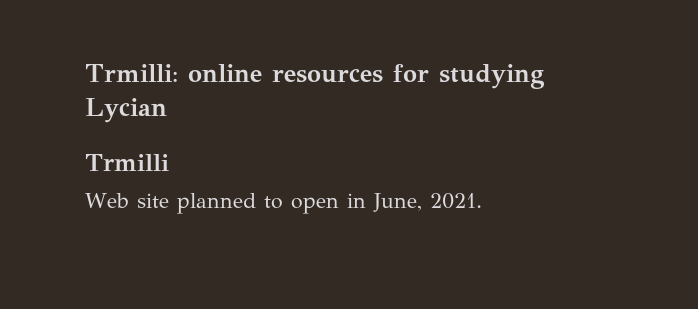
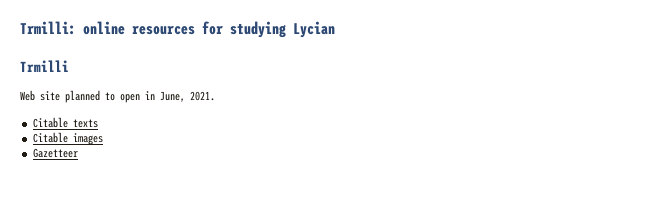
(482, 201) none -> [32,117,98,128] [32,132,103,145] [32,148,78,158] // Citable texts // Citable images // Gazetteer

